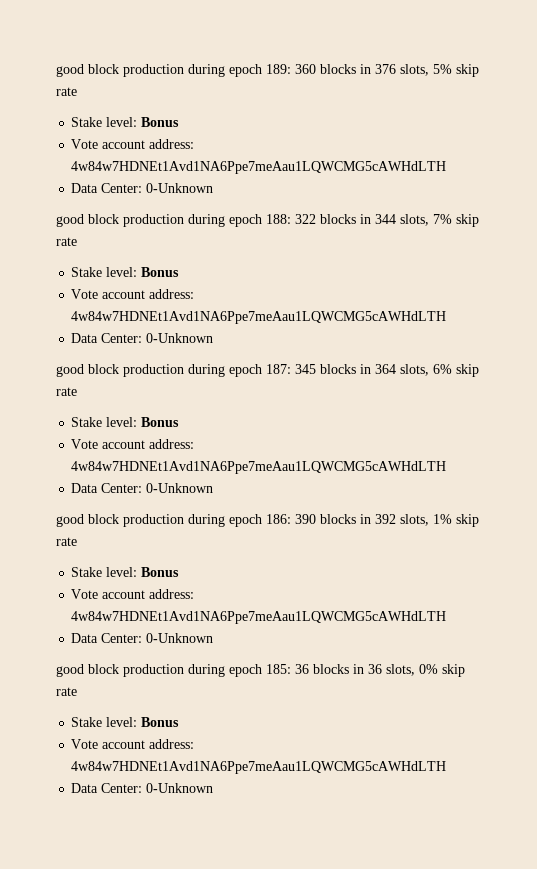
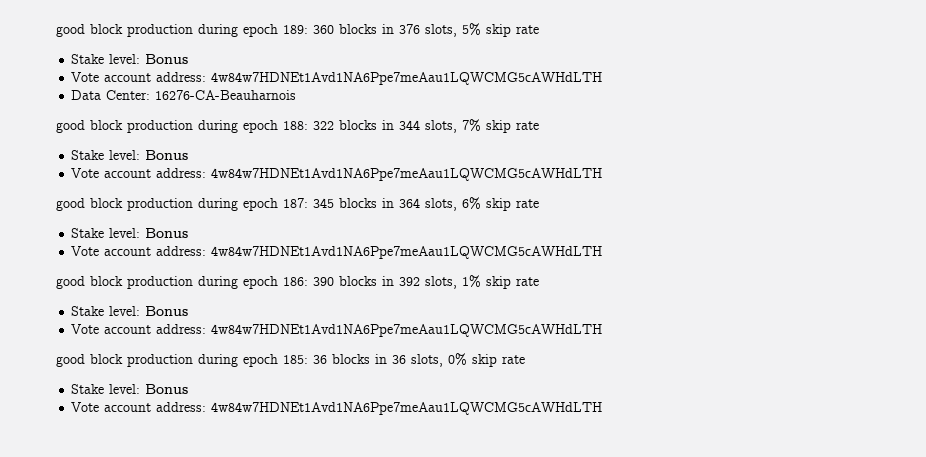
[146,183,214,193] 0-Unknown -> [155,90,297,100] 16276-CA-Beauharnois
[71,333,214,343] // Data Center: 0-Unknown -> (603, 174) none
[71,483,214,493] // Data Center: 0-Unknown -> (603, 252) none
[71,633,214,643] // Data Center: 0-Unknown -> (603, 330) none
[71,783,214,793] // Data Center: 0-Unknown -> (603, 408) none

